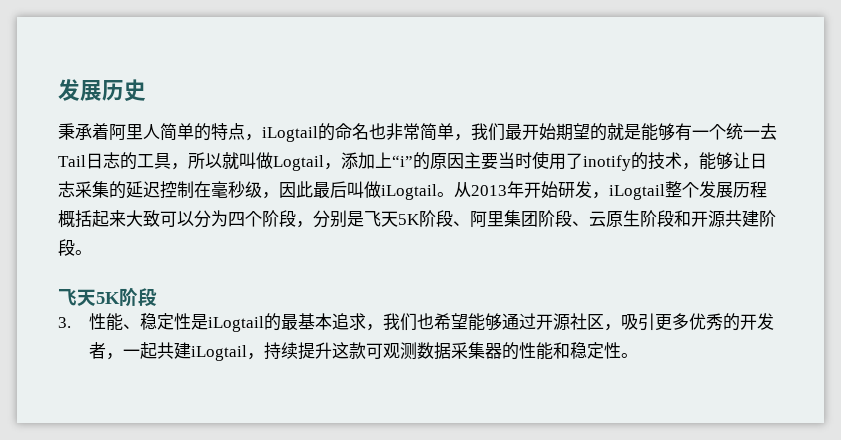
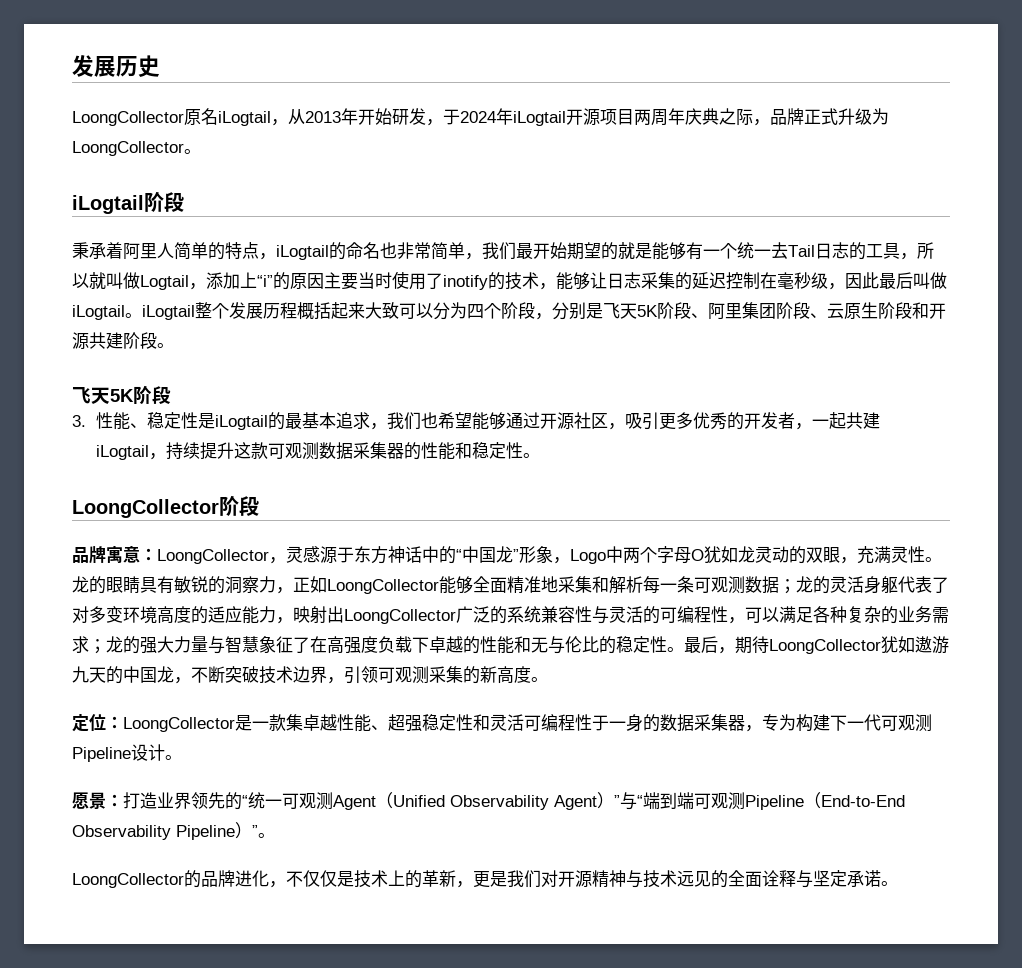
(146, 90) none -> [72,108,889,126] [72,141,201,156] [72,191,184,214] // LoongCollector原名iLogtail，从2013年开始研发，于2024年iLogtail开源项目两周年庆典之际，品牌正式升级为LoongCollector。 // iLogtail阶段
[454,181,609,199] 从2013年开始研发， -> (142, 315) none
(638, 355) none -> [72,495,259,518] [72,546,942,564] [72,576,949,594] [72,606,949,624] [72,636,949,654] [72,666,548,684] [72,714,932,732] [72,744,182,762] [72,792,905,810] [72,822,275,840] [72,870,898,888] // LoongCollector阶段 // 品牌寓意：LoongCollector，灵感源于东方神话中的“中国龙”形象，Logo中两个字母O犹如龙灵动的双眼，充满灵性。龙的眼睛具有敏锐的洞察力，正如LoongCollector能够全面精准地采集和解析每一条可观测数据；龙的灵活身躯代表了对多变环境高度的适应能力，映射出LoongCollector广泛的系统兼容性与灵活的可编程性，可以满足各种复杂的业务需求；龙的强大力量与智慧象征了在高强度负载下卓越的性能和无与伦比的稳定性。最后，期待LoongCollector犹如遨游九天的中国龙，不断突破技术边界，引领可观测采集的新高度。 // 定位：LoongCollector是一款集卓越性能、超强稳定性和灵活可编程性于一身的数据采集器，专为构建下一代可观测Pipeline设计。 // 愿景：打造业界领先的“统一可观测Agent（Unified Observability Agent）”与“端到端可观测Pipeline（End-to-End Observability Pipeline）”。 // LoongCollector的品牌进化，不仅仅是技术上的革新，更是我们对开源精神与技术远见的全面诠释与坚定承诺。

